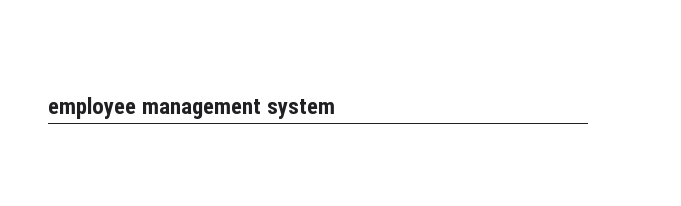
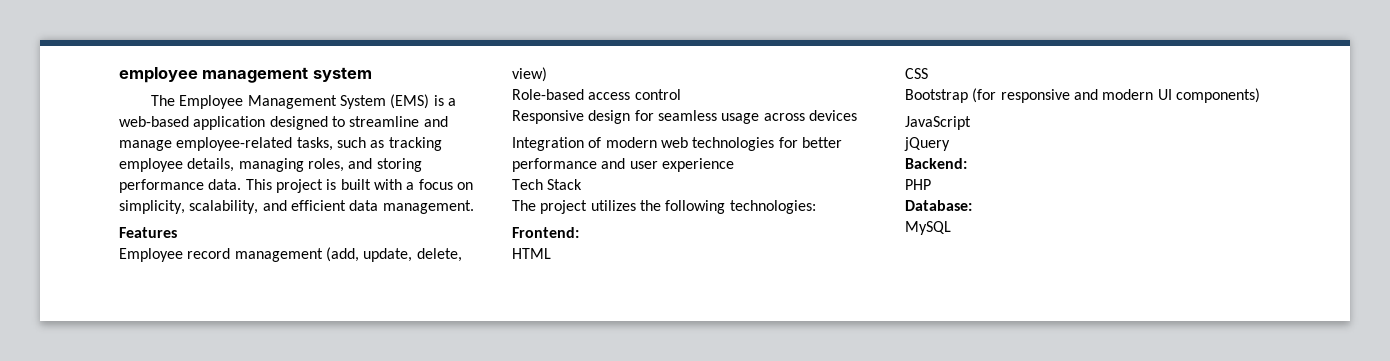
(336, 109) none -> [150,94,456,109] [119,116,448,130] [119,137,442,151] [119,158,422,172] [119,179,473,193] [119,200,474,214] [119,227,177,238] [119,247,462,262] [512,67,547,82] [512,89,681,100] [512,110,857,124] [512,137,842,151] [512,158,734,172] [512,179,583,190] [512,200,816,214] [512,227,579,238] [512,248,551,259] [905,68,928,79] [905,88,1260,103] [905,116,971,130] [904,137,950,151] [905,158,967,169] [905,179,931,190] [905,200,972,211] [905,221,951,235] // The Employee Management System (EMS) is a web-based application designed to streamline and manage employee-related tasks, such as tracking employee details, managing roles, and storing performance data. This project is built with a focus on simplicity, scalability, and efficient data management. // Features // Employee record management (add, update, delete, view) // Role-based access control // Responsive design for seamless usage across devices // Integration of modern web technologies for better performance and user experience // Tech Stack // The project utilizes the following technologies: // Frontend: // HTML // CSS // Bootstrap (for responsive and modern UI components) // JavaScript // jQuery // Backend: // PHP // Database: // MySQL

